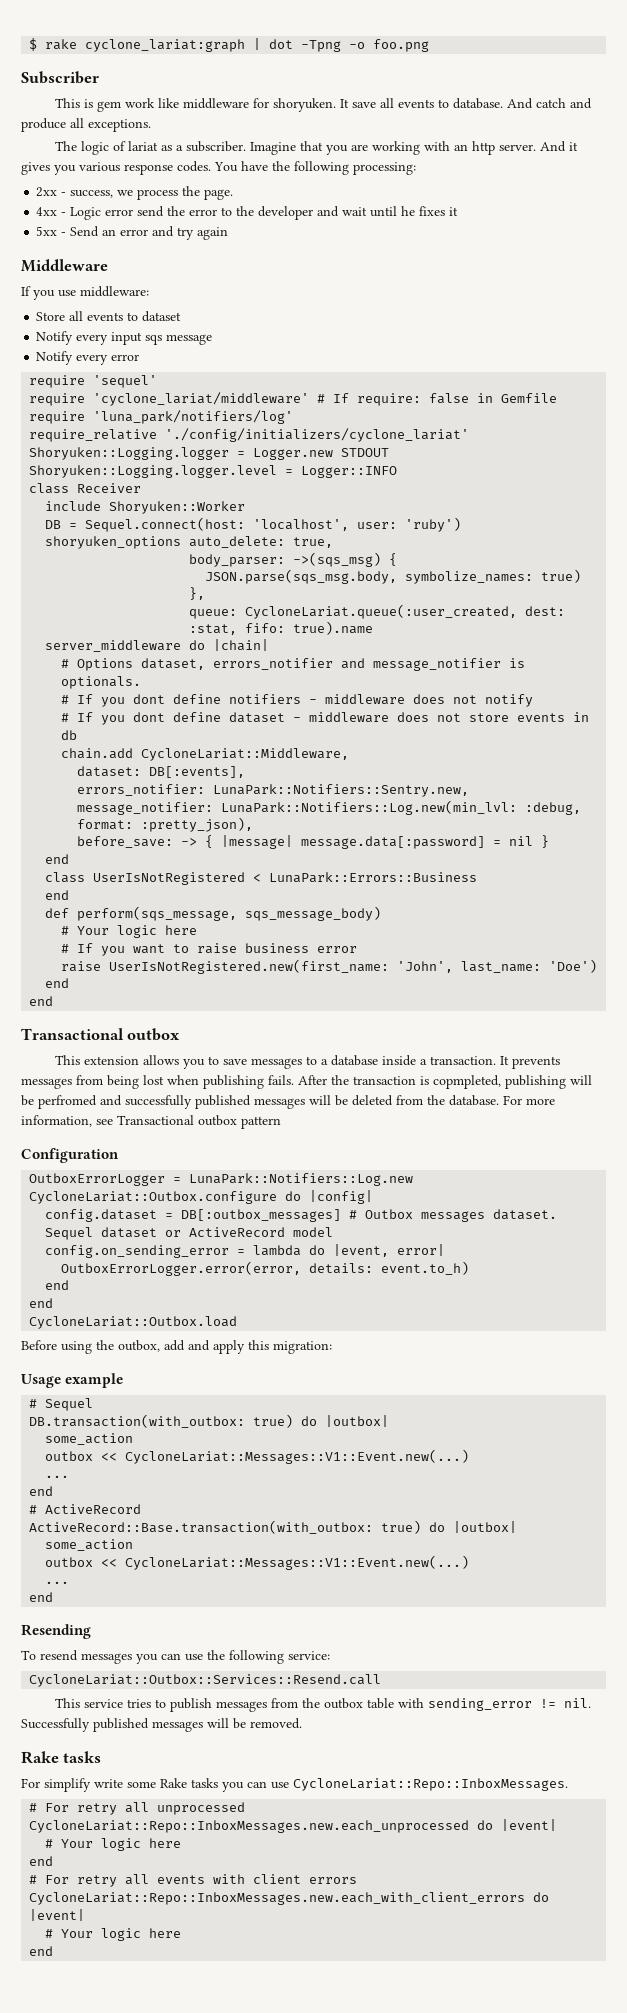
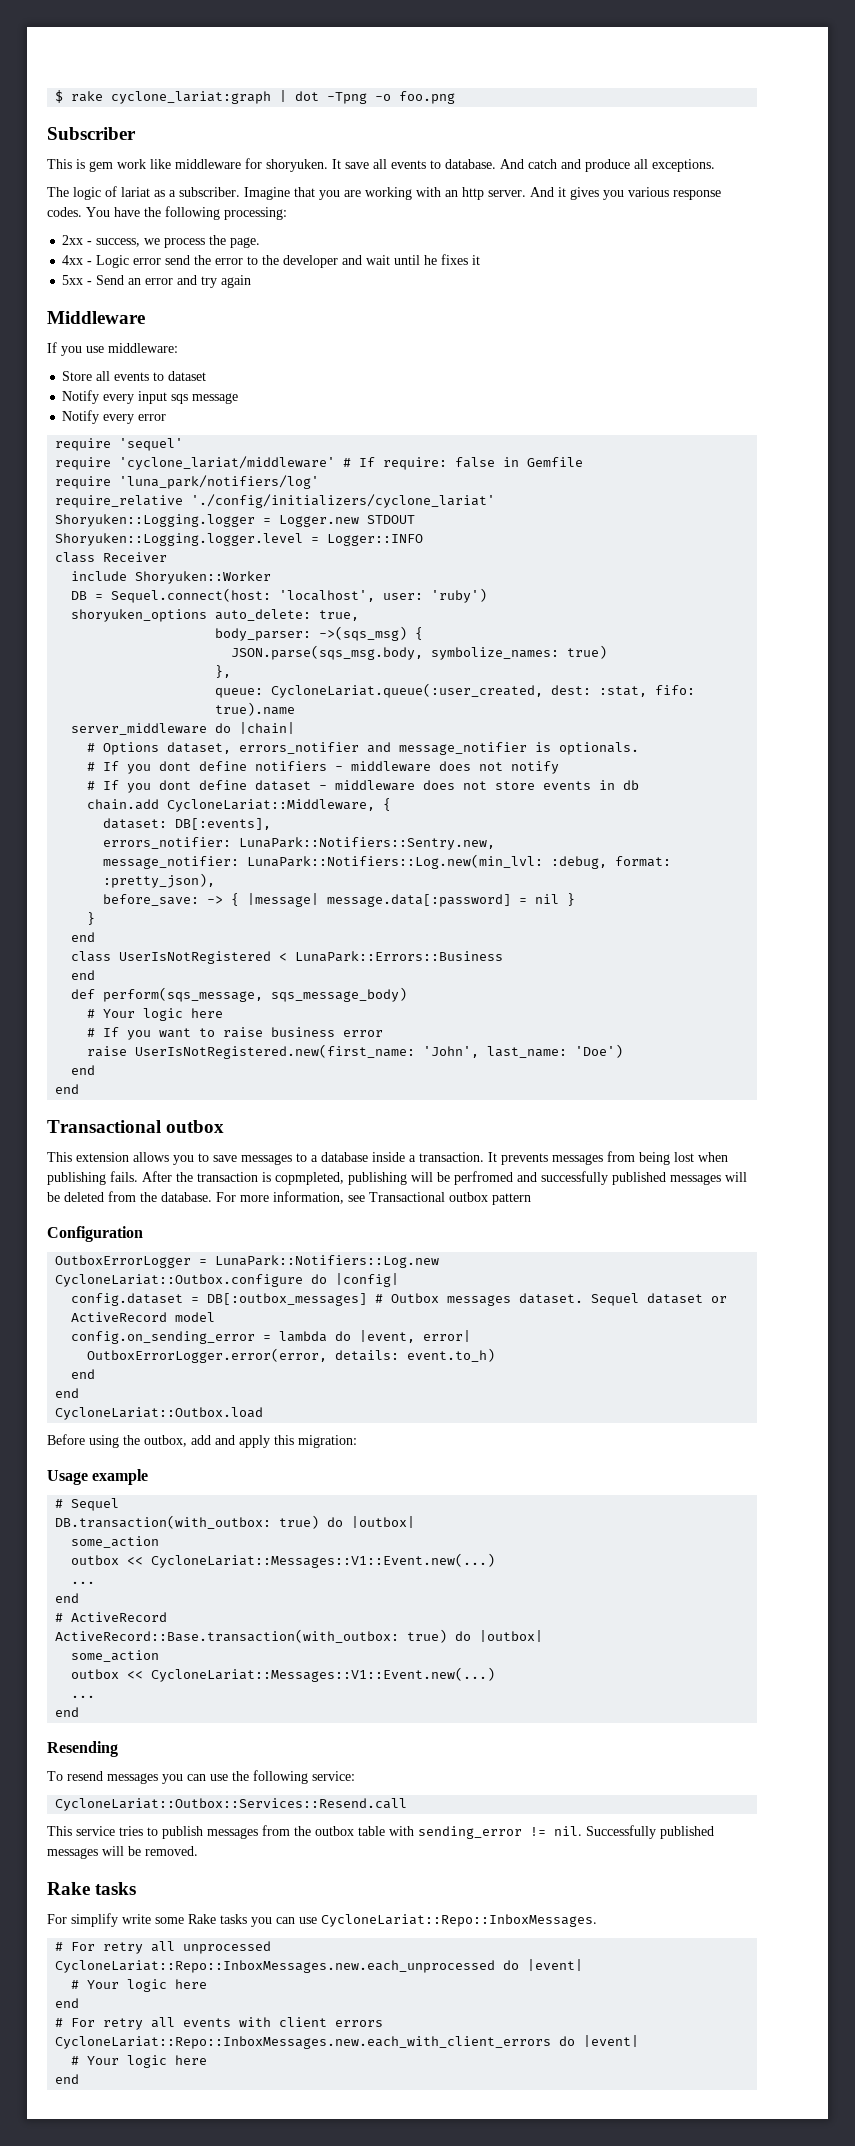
(350, 754) none -> [383,798,392,811] {
(550, 841) none -> [87,912,96,925] // }

